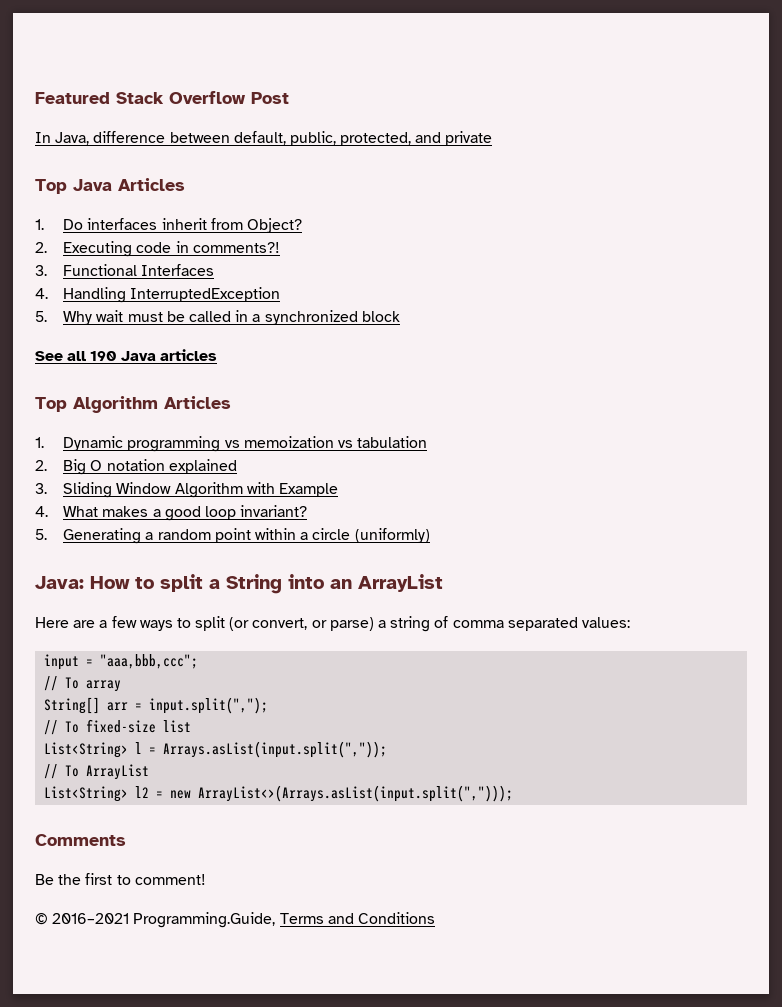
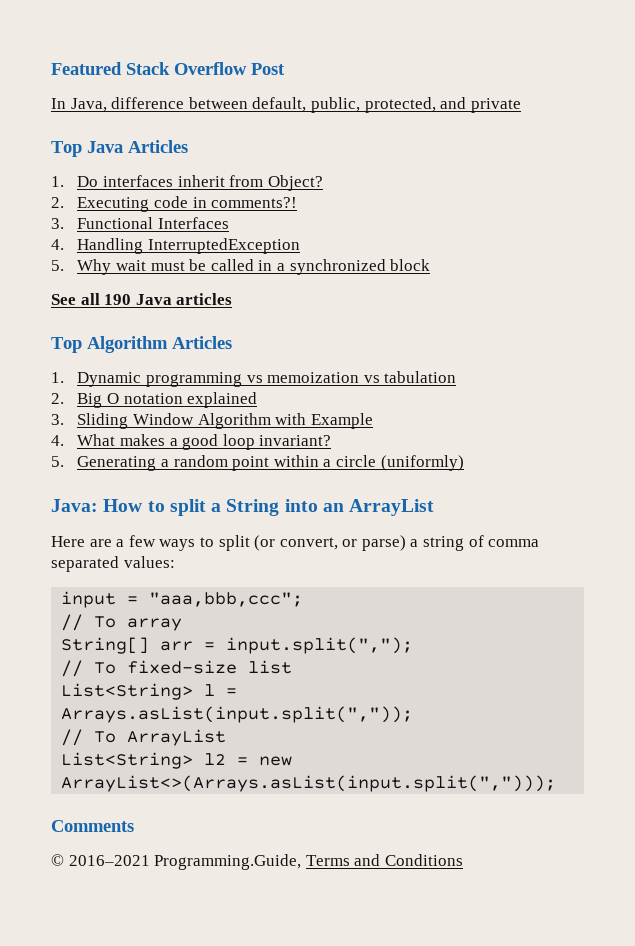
[35,873,206,885] // Be the first to comment! -> (134, 826) none

